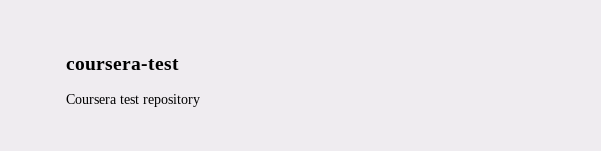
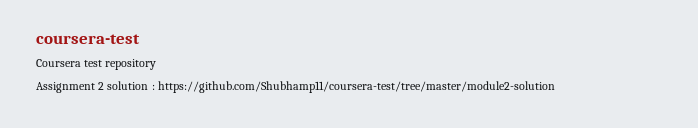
(200, 100) none -> [36,81,555,93] // Assignment 2 solution : https://github.com/Shubhamp11/coursera-test/tree/master/module2-solution

